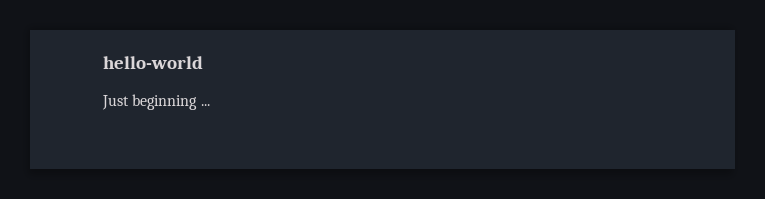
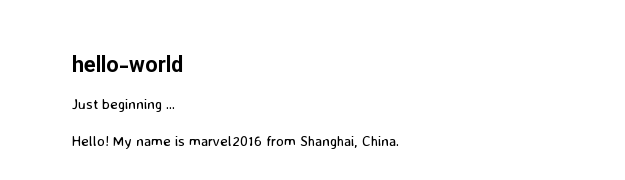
(210, 105) none -> [72,136,399,149] // Hello! My name is marvel2016 from Shanghai, China.

